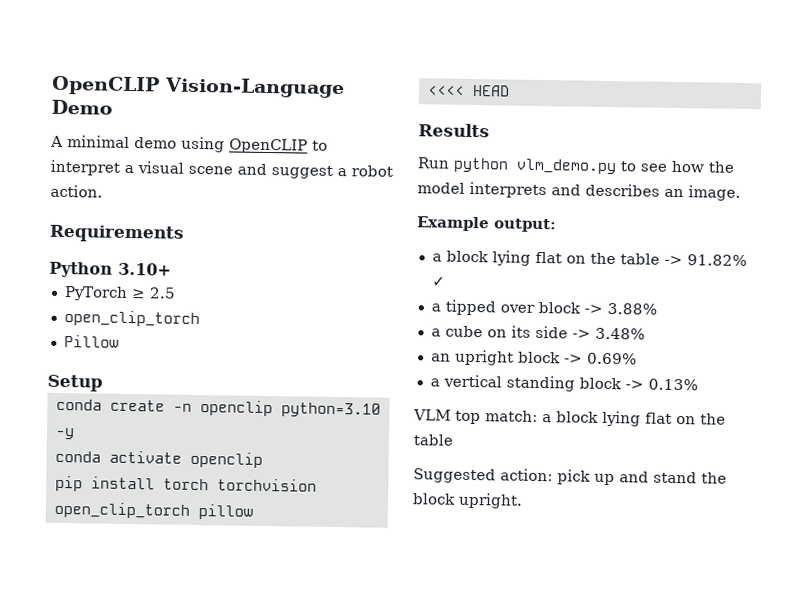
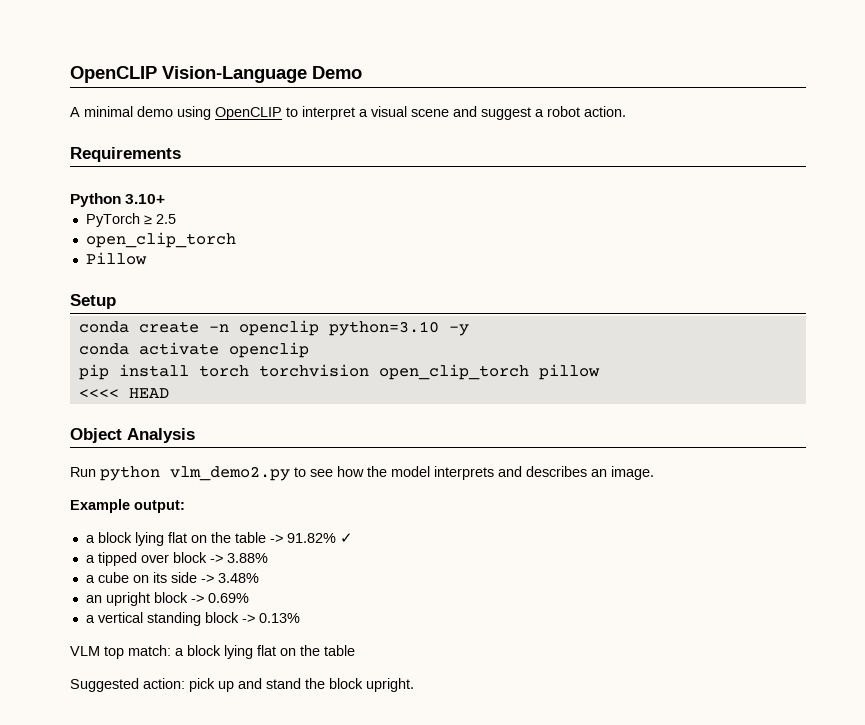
[418,123,490,138] Results -> [70,428,195,443] Object Analysis
[516,158,617,175] vlm_demo.py -> [170,466,290,481] vlm_demo2.py

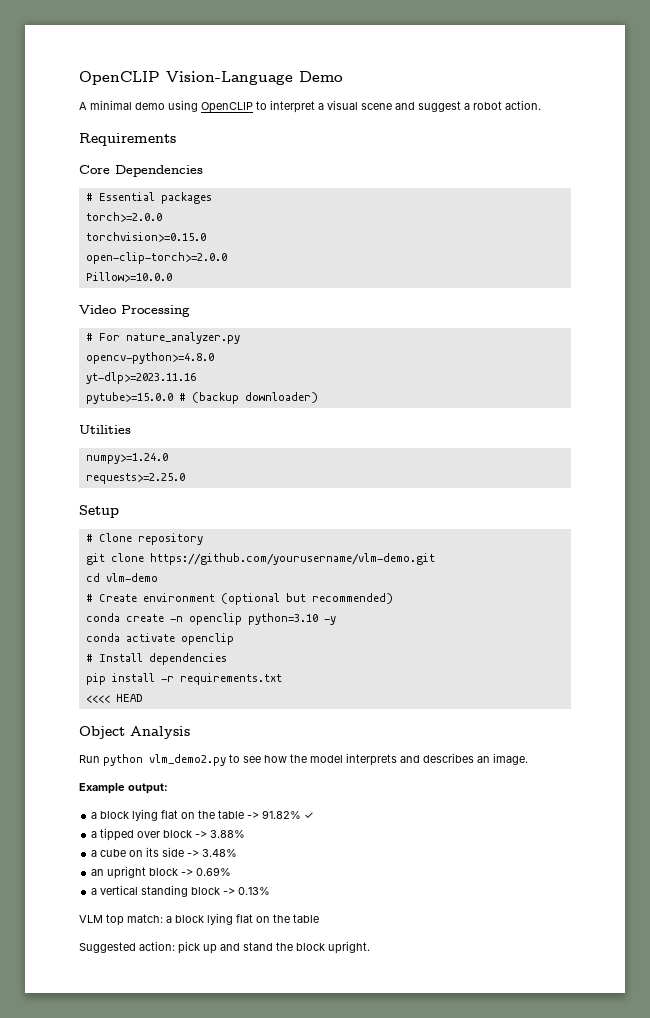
[70,193,166,207] [85,213,176,227] [85,232,236,248] [85,252,147,265] [70,294,116,309] Python 3.10+ // PyTorch ≥ 2.5 // open_clip_torch // Pillow // Setup -> [79,165,203,177] [85,192,212,204] [85,212,162,222] [85,232,206,242] [85,252,227,264] [85,272,172,282] [79,305,190,317] [85,332,240,344] [85,352,214,364] [85,372,196,384] [85,392,318,404] [79,425,131,434] [85,453,168,464] [85,473,185,484] [79,505,119,518] [85,533,203,545] [85,553,435,565] [85,573,158,582] [85,593,393,605] Core Dependencies // # Essential packages // torch>=2.0.0 // torchvision>=0.15.0 // open-clip-torch>=2.0.0 // Pillow>=10.0.0 // Video Processing // # For nature_analyzer.py // opencv-python>=4.8.0 // yt-dlp>=2023.11.16 // pytube>=15.0.0 # (backup downloader) // Utilities // numpy>=1.24.0 // requests>=2.25.0 // Setup // # Clone repository // git clone https://github.com/yourusername/vlm-demo.git // cd vlm-demo // # Create environment (optional but recommended)
(309, 350) none -> [85,653,227,665] // # Install dependencies
[198,364,600,380] torch torchvision open_clip_torch pillow -> [160,673,282,685] -r requirements.txt

